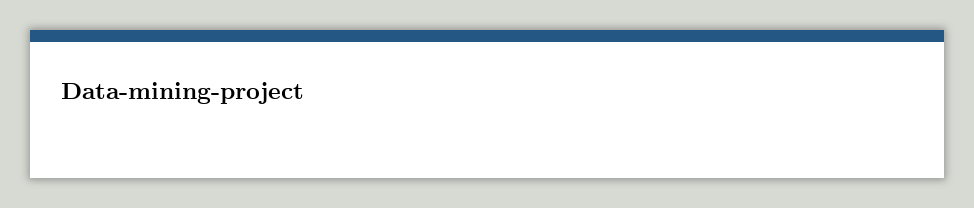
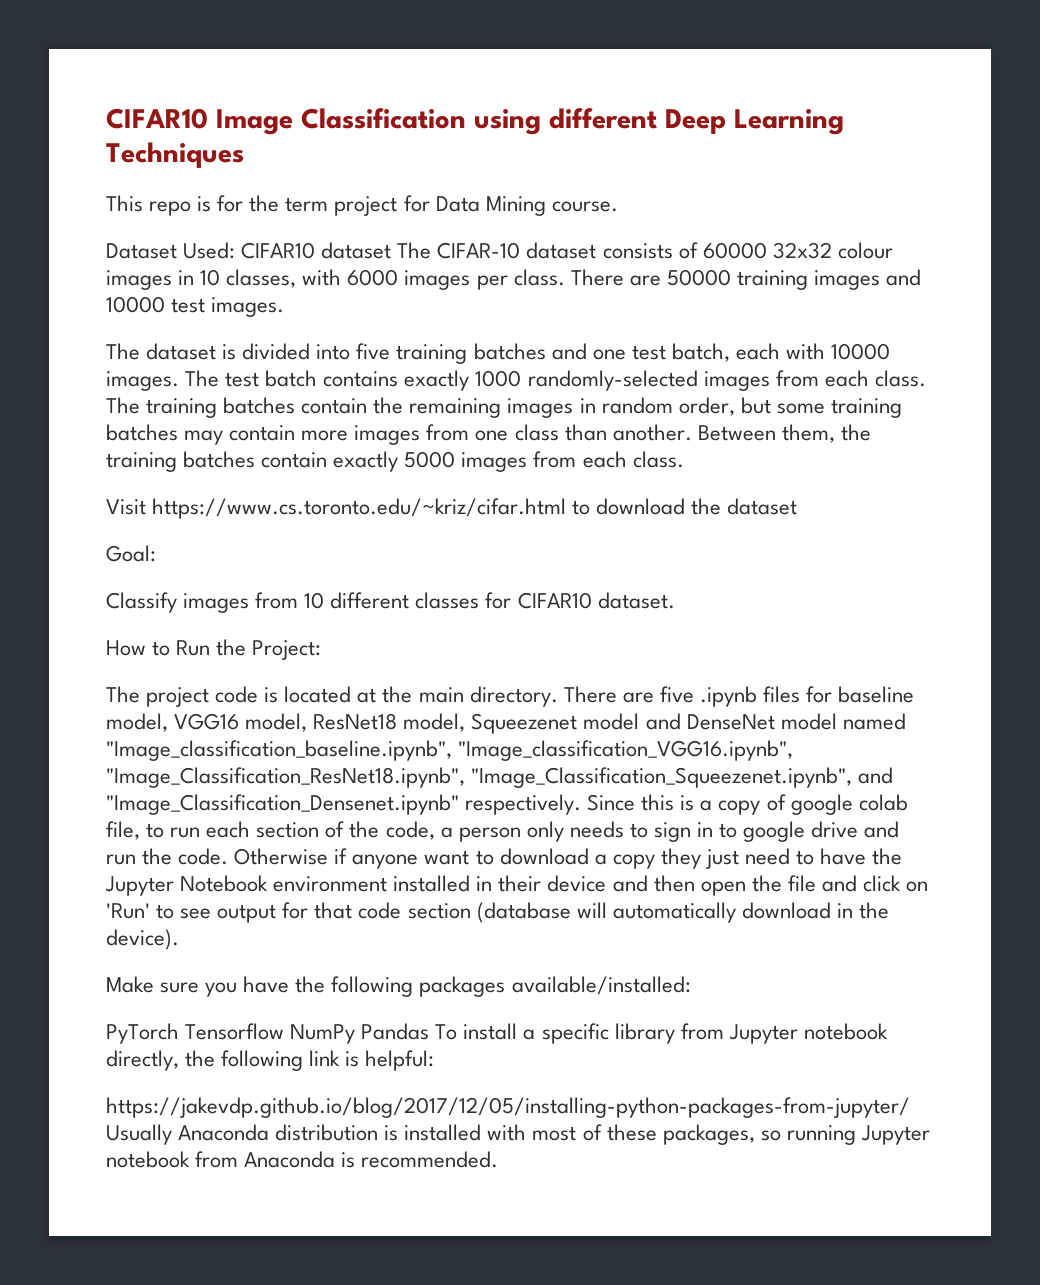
[61,82,304,104] Data-mining-project -> [106,108,844,135] [106,142,244,168] [106,195,618,216] [106,242,893,259] [106,269,922,290] [106,296,285,317] [106,343,891,364] [106,370,926,391] [106,397,902,418] [106,424,871,445] [106,451,684,472] [106,498,798,519] [106,545,156,562] [106,592,675,613] [106,639,322,660] [106,686,915,707] [106,713,906,734] [106,740,794,761] [106,767,894,788] [106,794,908,815] [106,821,900,842] [106,848,903,869] [105,875,929,896] [106,902,889,923] [106,929,179,950] [106,976,691,997] [106,1023,888,1044] [106,1050,435,1071] [106,1097,910,1118] [106,1124,930,1145] [106,1151,499,1168] CIFAR10 Image Classification using different Deep Learning Techniques // This repo is for the term project for Data Mining course. // Dataset Used: CIFAR10 dataset The CIFAR-10 dataset consists of 60000 32x32 colour images in 10 classes, with 6000 images per class. There are 50000 training images and 10000 test images. // The dataset is divided into five training batches and one test batch, each with 10000 images. The test batch contains exactly 1000 randomly-selected images from each class. The training batches contain the remaining images in random order, but some training batches may contain more images from one class than another. Between them, the training batches contain exactly 5000 images from each class. // Visit https://www.cs.toronto.edu/~kriz/cifar.html to download the dataset // Goal: // Classify images from 10 different classes for CIFAR10 dataset. // How to Run the Project: // The project code is located at the main directory. There are five .ipynb files for baseline model, VGG16 model, ResNet18 model, Squeezenet model and DenseNet model named "Image_classification_baseline.ipynb", "Image_classification_VGG16.ipynb", "Image_Classification_ResNet18.ipynb", "Image_Classification_Squeezenet.ipynb", and "Image_Classification_Densenet.ipynb" respectively. Since this is a copy of google colab file, to run each section of the code, a person only needs to sign in to google drive and run the code. Otherwise if anyone want to download a copy they just need to have the Jupyter Notebook environment installed in their device and then open the file and click on 'Run' to see output for that code section (database will automatically download in the device). // Make sure you have the following packages available/installed: // PyTorch Tensorflow NumPy Pandas To install a specific library from Jupyter notebook directly, the following link is helpful: // https://jakevdp.github.io/blog/2017/12/05/installing-python-packages-from-jupyter/ Usually Anaconda distribution is installed with most of these packages, so running Jupyter notebook from Anaconda is recommended.

